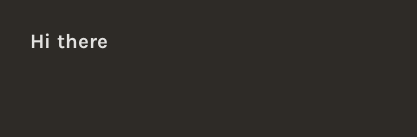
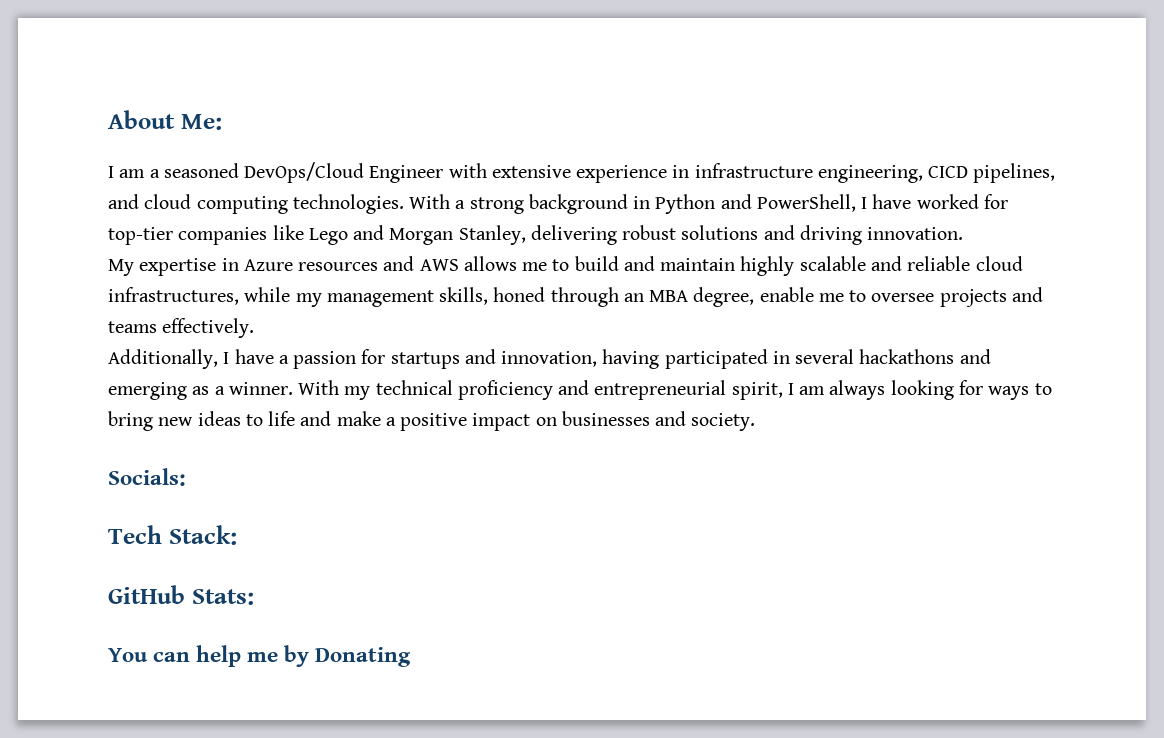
[30,33,108,49] Hi there -> [108,110,222,130] [108,162,1056,183] [108,194,1008,214] [108,225,964,245] [108,256,1023,276] [108,287,1043,307] [108,318,255,338] [108,349,991,369] [108,380,1052,400] [108,411,756,431] [108,468,186,486] [108,525,237,545] [108,585,254,605] [108,645,412,667] About Me: // I am a seasoned DevOps/Cloud Engineer with extensive experience in infrastructure engineering, CICD pipelines, and cloud computing technologies. With a strong background in Python and PowerShell, I have worked for top-tier companies like Lego and Morgan Stanley, delivering robust solutions and driving innovation. // My expertise in Azure resources and AWS allows me to build and maintain highly scalable and reliable cloud infrastructures, while my management skills, honed through an MBA degree, enable me to oversee projects and teams effectively. // Additionally, I have a passion for startups and innovation, having participated in several hackathons and emerging as a winner. With my technical proficiency and entrepreneurial spirit, I am always looking for ways to bring new ideas to life and make a positive impact on businesses and society. // Socials: // Tech Stack: // GitHub Stats: // You can help me by Donating

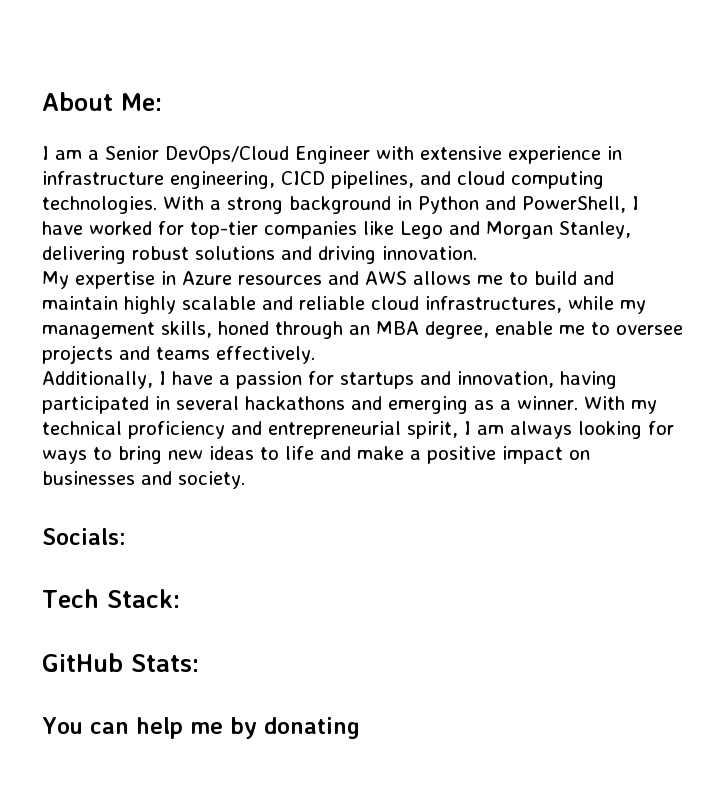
[163,163,239,178] seasoned -> [105,146,159,160] Senior
[315,647,412,667] Donating -> [263,717,360,739] donating

